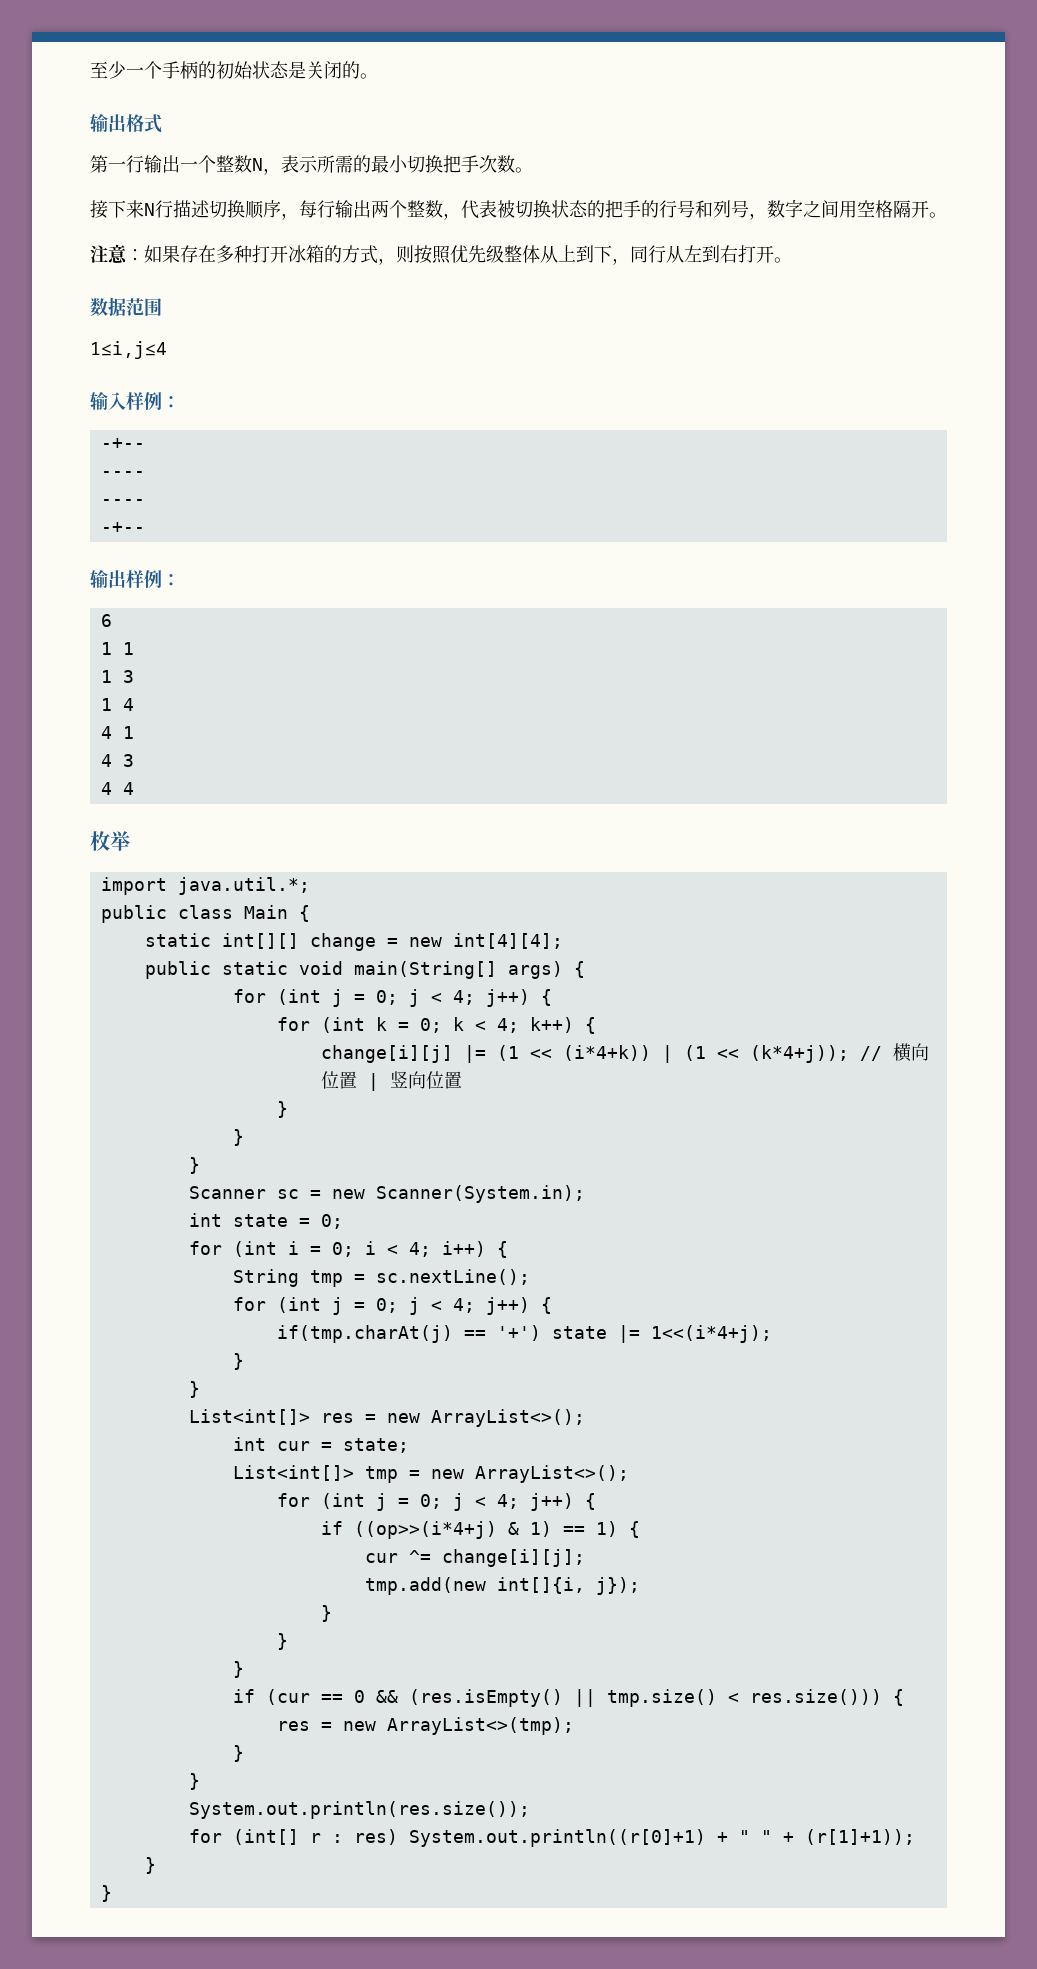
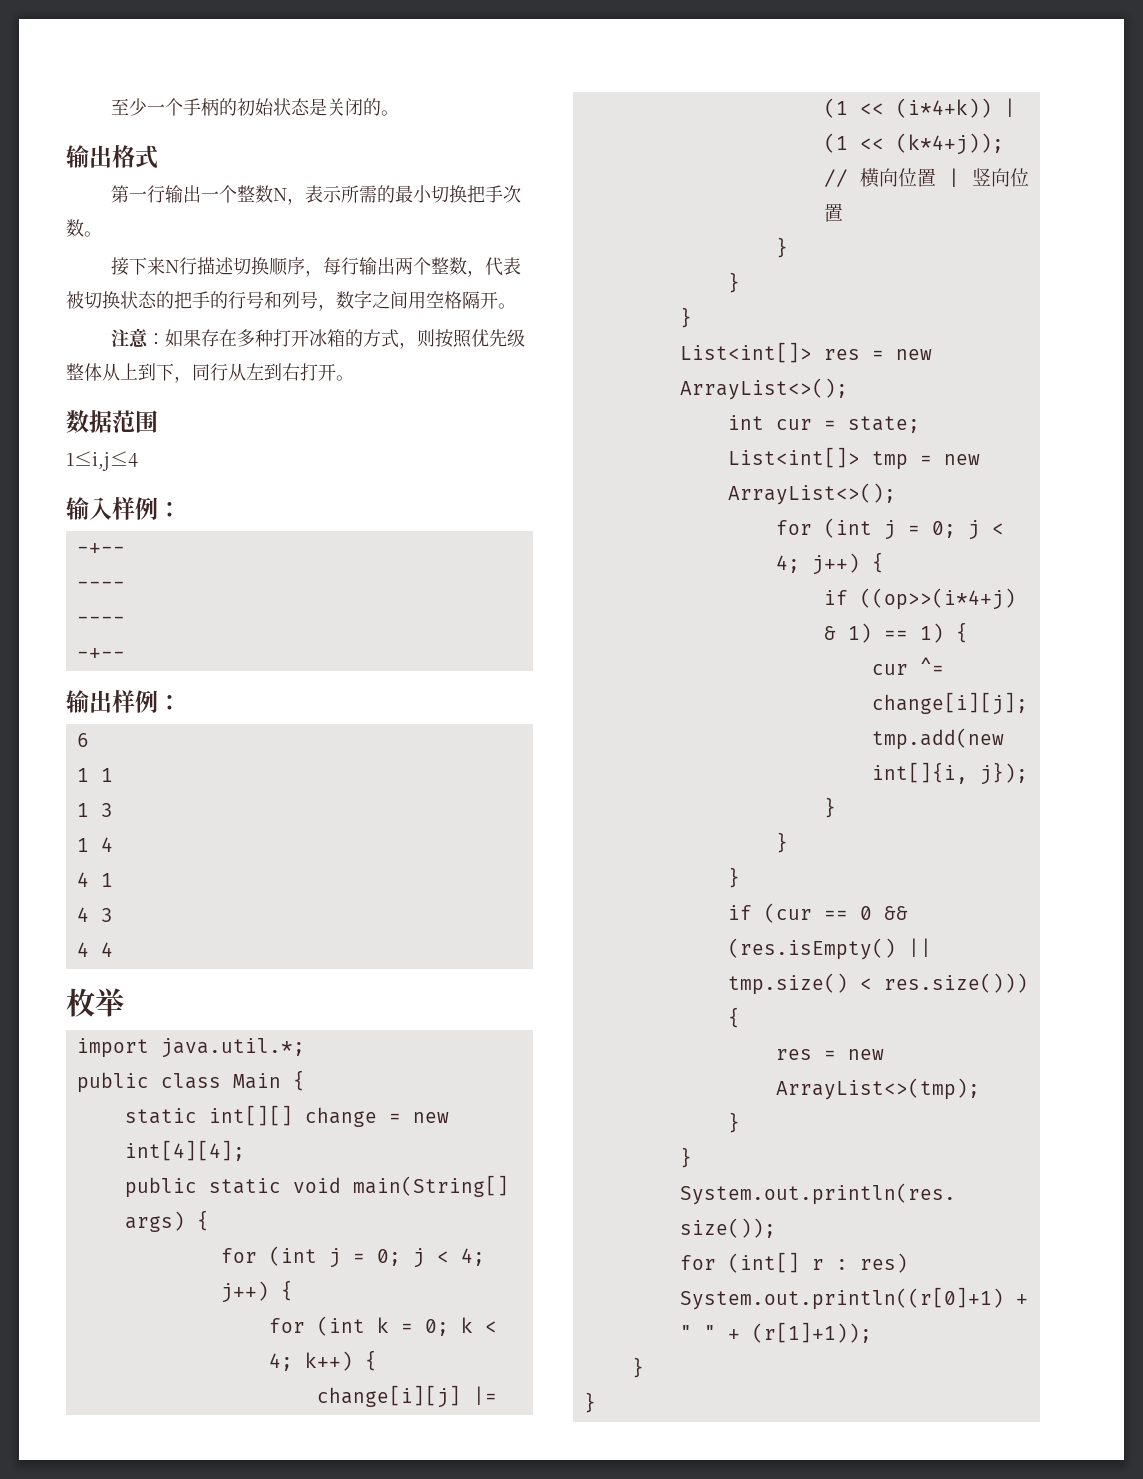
[188,1185,585,1203] [188,1213,343,1229] [188,1241,508,1258] [232,1269,530,1287] [232,1297,552,1315] [276,1325,772,1343] [232,1353,244,1370] [188,1381,200,1398] // Scanner sc = new Scanner(System.in); // int state = 0; // for (int i = 0; i < 4; i++) { // String tmp = sc.nextLine(); // for (int j = 0; j < 4; j++) { // if(tmp.charAt(j) == '+') state |= 1<<(i*4+j); // } // } -> (692, 317) none

